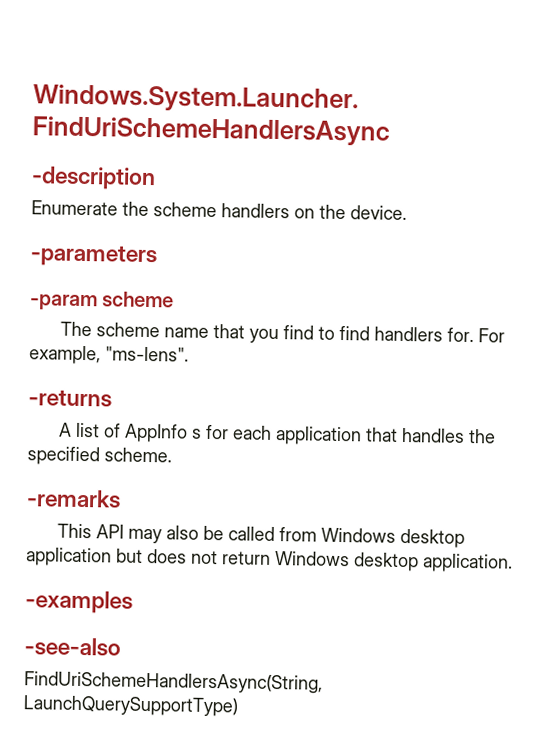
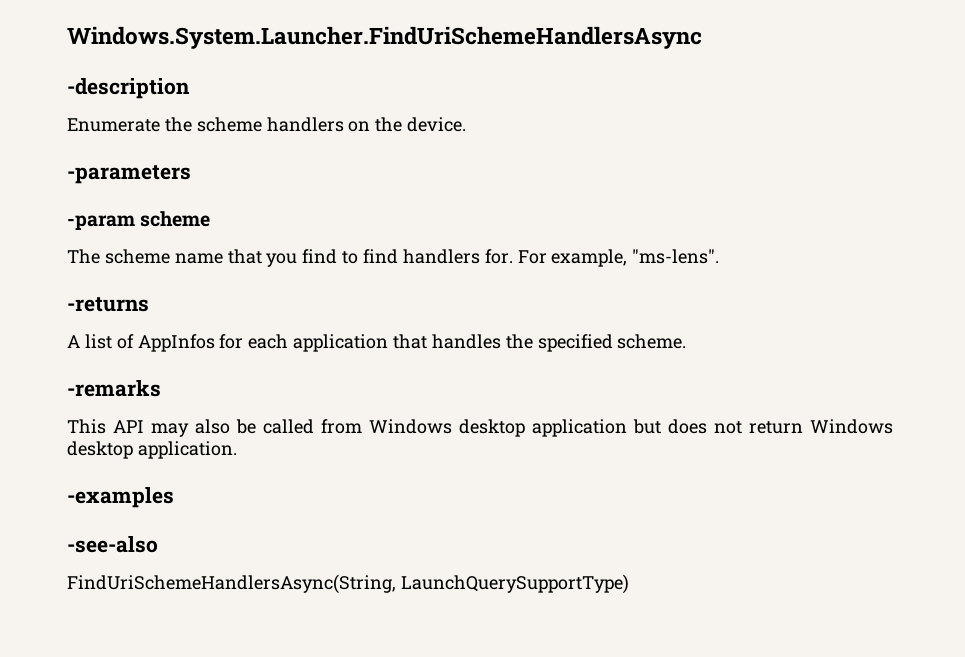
[123,423,202,443] AppInfo s -> [137,334,215,352] AppInfos

